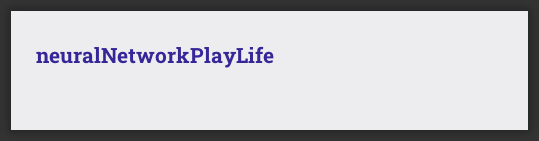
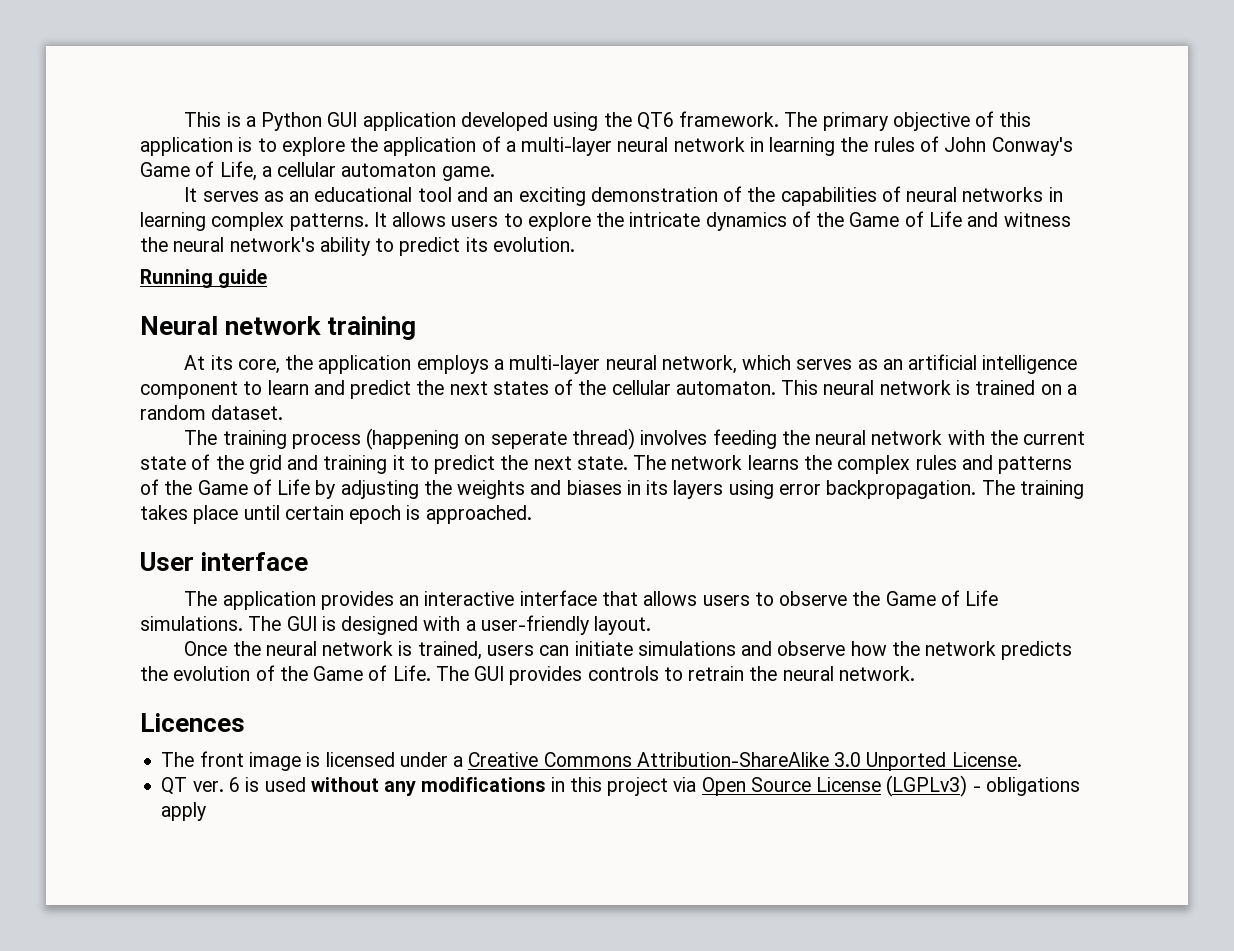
[36,46,274,68] neuralNetworkPlayLife -> [184,111,1032,131] [140,136,1073,156] [140,161,495,181] [184,186,1063,206] [140,211,1071,231] [140,237,575,256] [140,269,268,288] [140,316,417,340] [184,354,1078,374] [140,379,1077,399] [140,405,284,420] [184,428,1086,450] [140,454,1073,474] [140,479,1084,499] [140,505,532,524] [140,552,309,571] [184,590,999,610] [140,615,652,635] [184,641,1073,660] [140,665,915,685] [140,713,245,732] [161,751,1022,771] [161,775,1080,797] [161,802,207,821] This is a Python GUI application developed using the QT6 framework. The primary objective of this application is to explore the application of a multi-layer neural network in learning the rules of John Conway's Game of Life, a cellular automaton game. // It serves as an educational tool and an exciting demonstration of the capabilities of neural networks in learning complex patterns. It allows users to explore the intricate dynamics of the Game of Life and witness the neural network's ability to predict its evolution. // Running guide // Neural network training // At its core, the application employs a multi-layer neural network, which serves as an artificial intelligence component to learn and predict the next states of the cellular automaton. This neural network is trained on a random dataset. // The training process (happening on seperate thread) involves feeding the neural network with the current state of the grid and training it to predict the next state. The network learns the complex rules and patterns of the Game of Life by adjusting the weights and biases in its layers using error backpropagation. The training takes place until certain epoch is approached. // User interface // The application provides an interactive interface that allows users to observe the Game of Life simulations. The GUI is designed with a user-friendly layout. // Once the neural network is trained, users can initiate simulations and observe how the network predicts the evolution of the Game of Life. The GUI provides controls to retrain the neural network. // Licences // The front image is licensed under a Creative Commons Attribution-ShareAlike 3.0 Unported License. // QT ver. 6 is used without any modifications in this project via Open Source License (LGPLv3) - obligations apply

